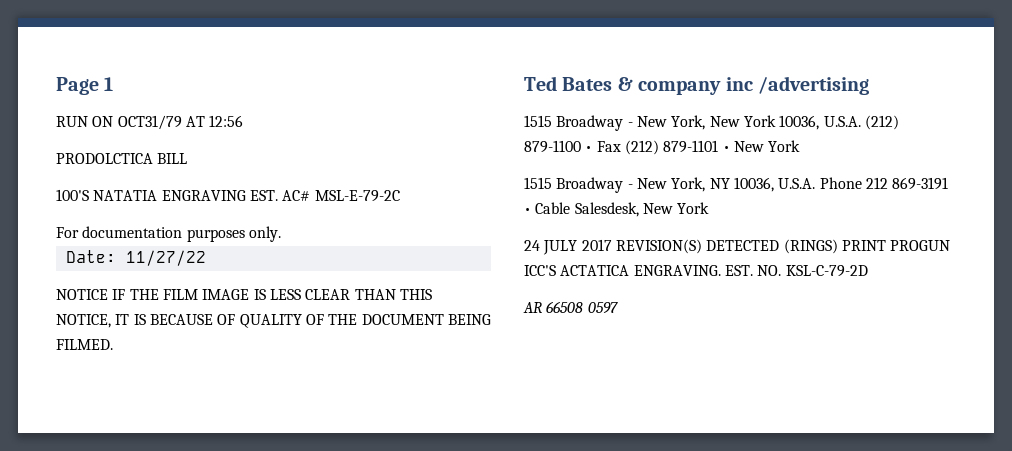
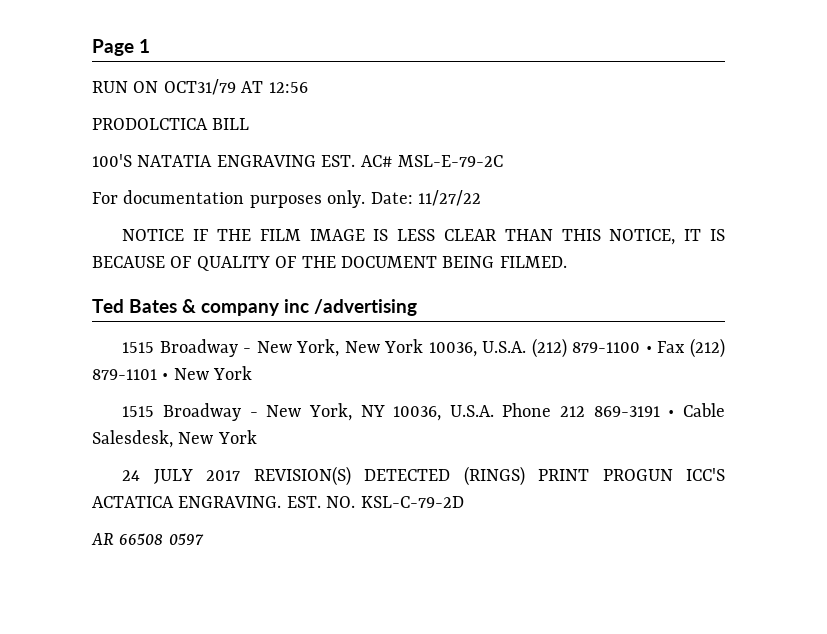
(281, 234) // -> (366, 199) none

